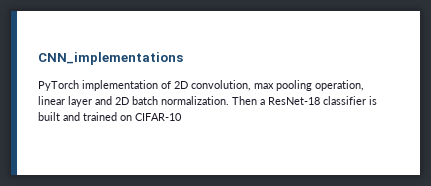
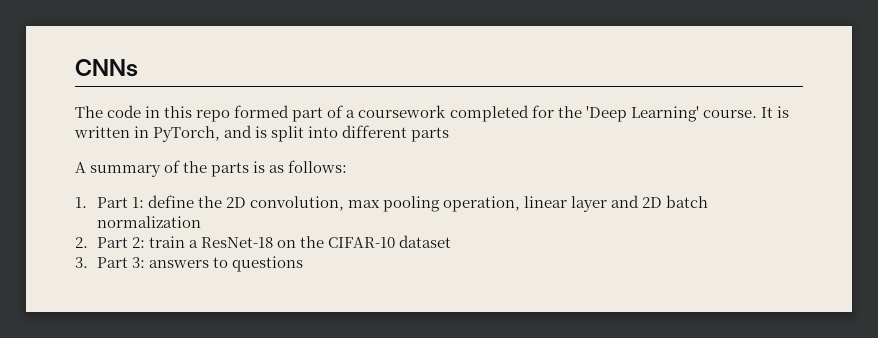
[38,52,183,65] [38,80,171,91] CNN_implementations // PyTorch implementation of -> [75,59,138,77] [75,105,789,122] [74,125,450,142] [75,160,348,177] [75,195,222,208] CNNs // The code in this repo formed part of a coursework completed for the 'Deep Learning' course. It is written in PyTorch, and is split into different parts // A summary of the parts is as follows: // 1. Part 1: define the
[161,96,377,105] [38,112,182,121] normalization. Then a ResNet-18 classifier is built and trained on CIFAR-10 -> [96,216,201,228] [75,235,452,248] [75,256,303,272] normalization // 2. Part 2: train a ResNet-18 on the CIFAR-10 dataset // 3. Part 3: answers to questions

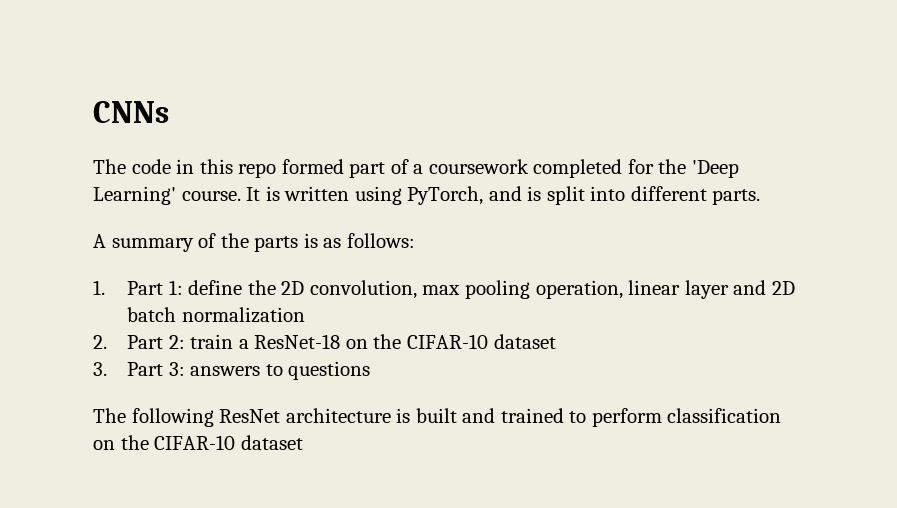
[134,126,150,138] in -> [354,186,402,205] using
[411,127,450,142] parts -> [712,189,761,205] parts.
(303, 264) none -> [93,408,782,427] [93,435,303,450] // The following ResNet architecture is built and trained to perform classification on the CIFAR-10 dataset

